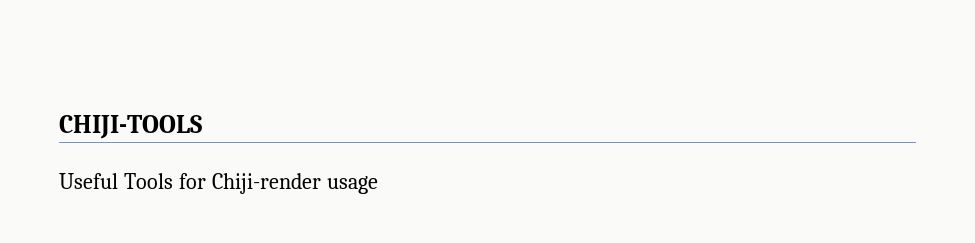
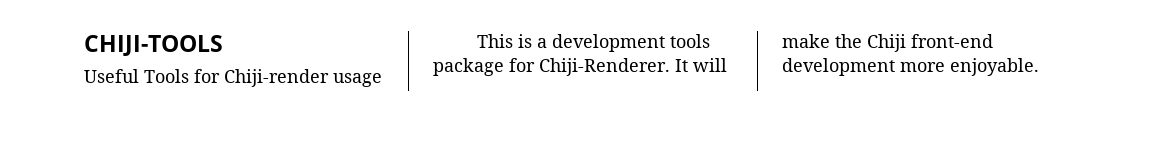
(378, 185) none -> [477,34,711,52] [433,58,727,76] [782,34,993,52] [782,58,1039,76] // This is a development tools package for Chiji-Renderer. It will make the Chiji front-end development more enjoyable.

